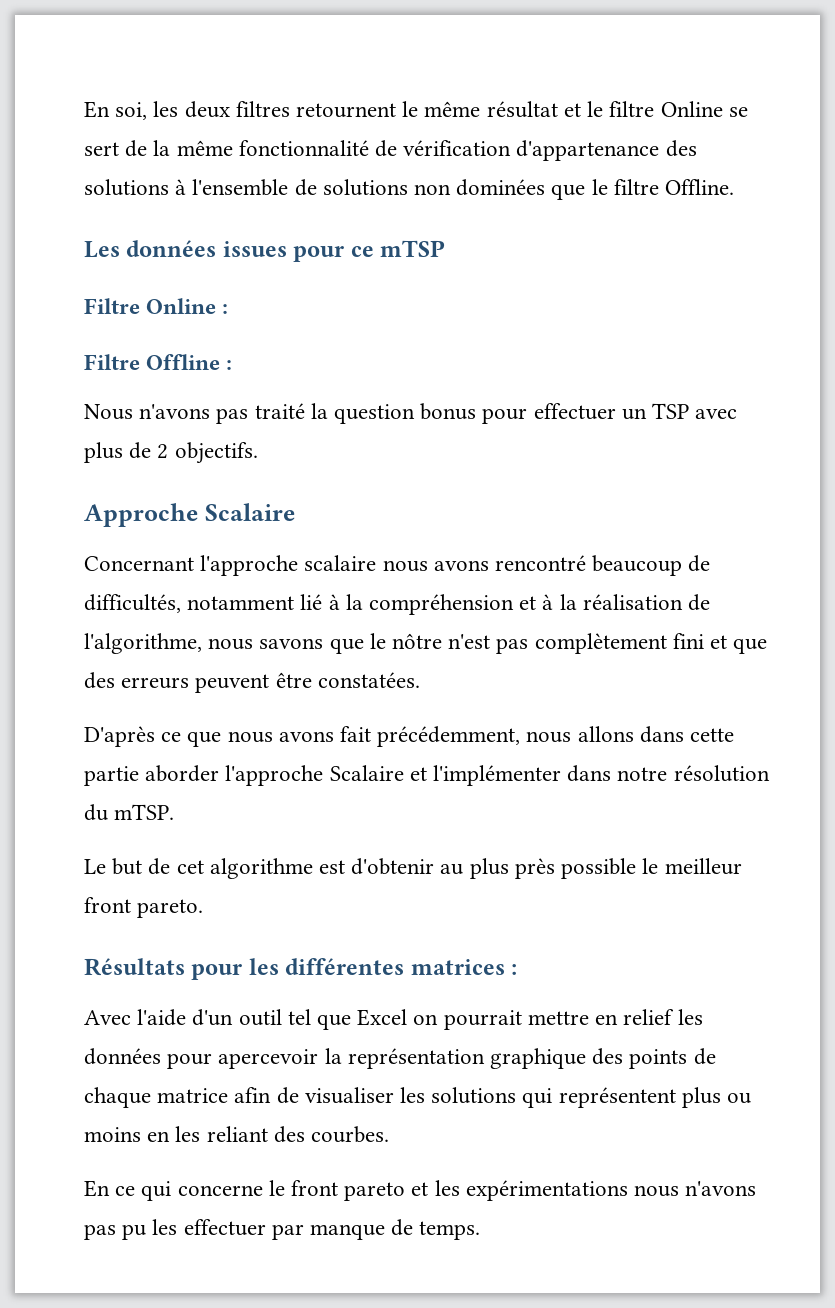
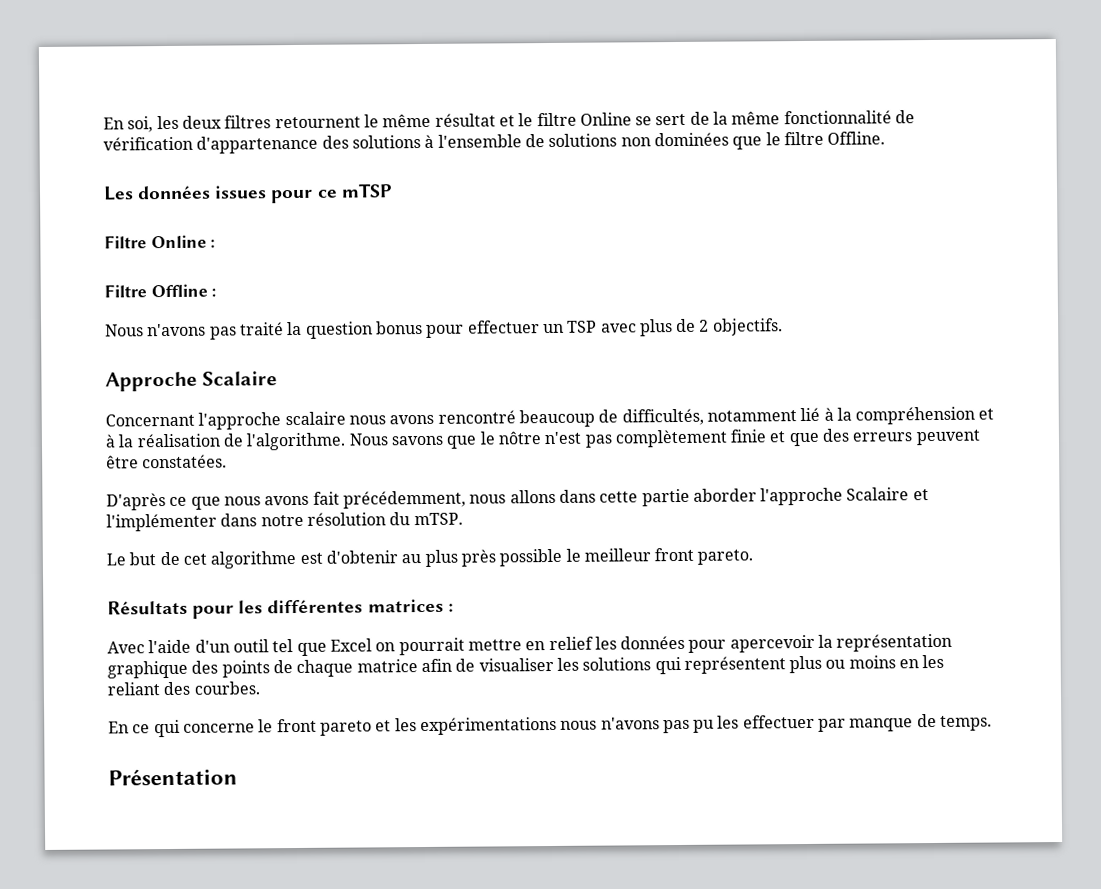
[84,633,254,654] l'algorithme, nous -> [246,432,389,451] l'algorithme. Nous
[672,633,704,649] fini -> [730,429,767,443] finie
(481, 1230) none -> [108,768,238,786] // Présentation

